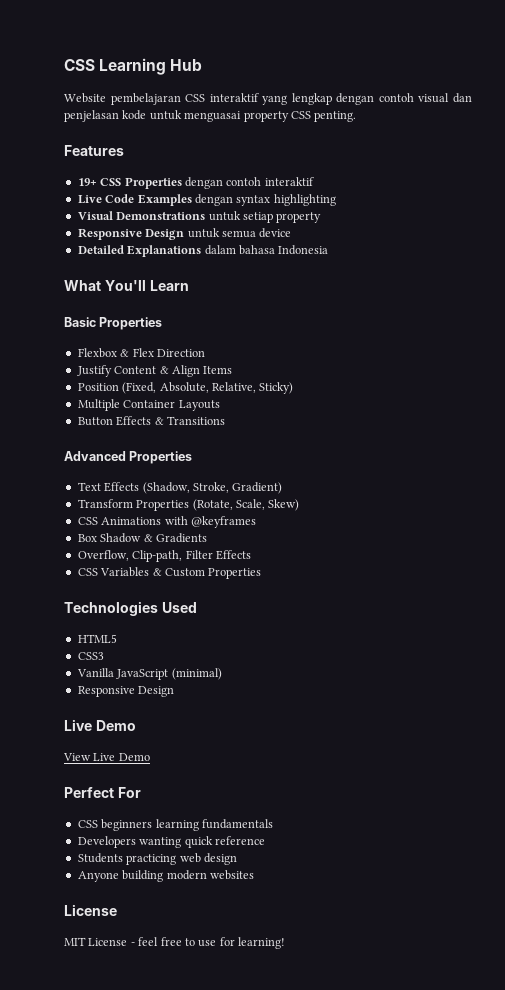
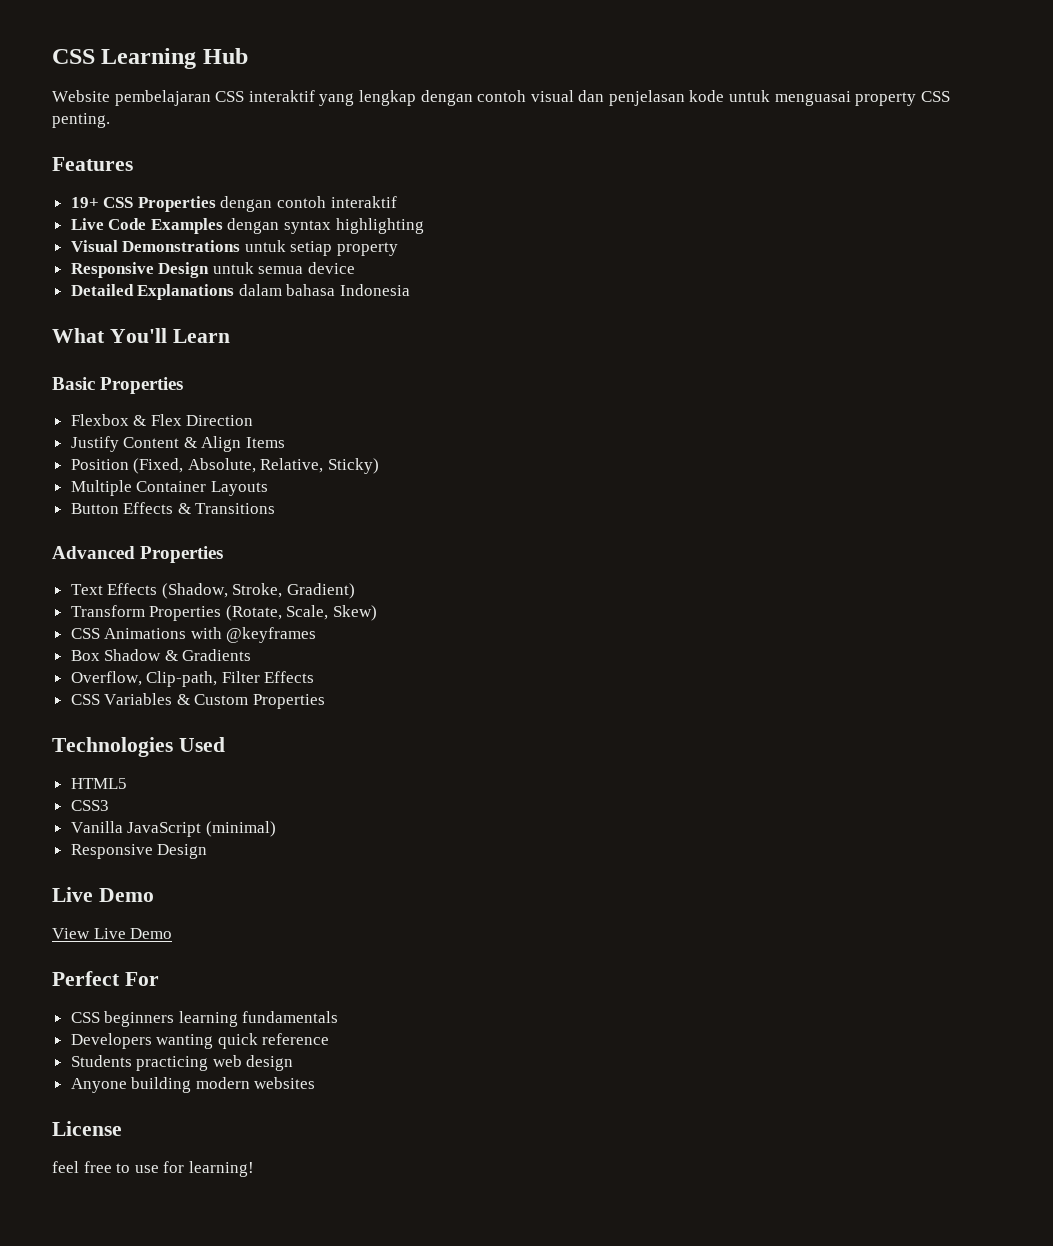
[64,937,135,946] MIT License - -> (122, 1128) none

